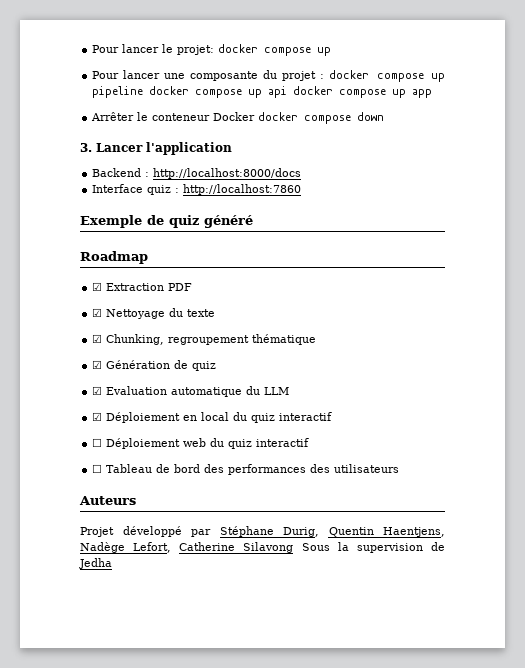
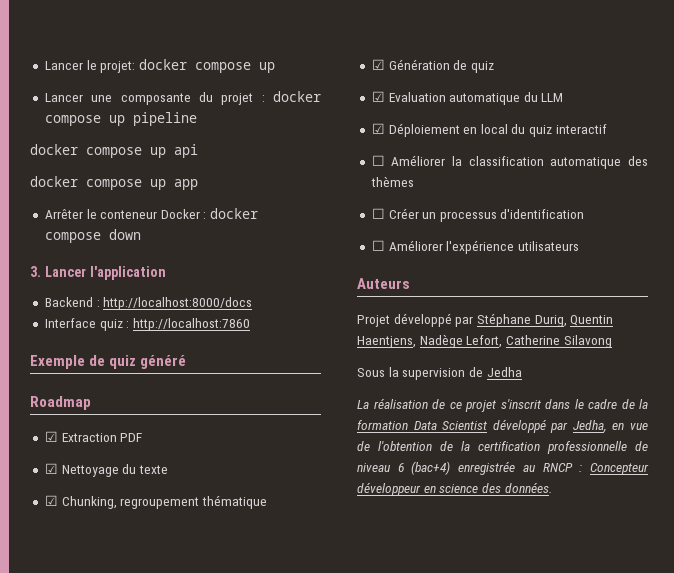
[92,44,160,53] Pour lancer -> [44,61,83,70] Lancer
[92,70,161,79] Pour lancer -> [44,93,83,102] Lancer
(144, 92) none -> (197, 119) //
(288, 92) none -> (198, 151) //
(256, 116) none -> [203,212,207,219] :
[106,438,310,449] [92,464,331,475] Déploiement web du quiz interactif // ☐ Tableau de bord des performances des -> [391,155,648,169] [370,176,414,187] [371,208,585,222] [371,240,515,254] Améliorer la classification automatique des thèmes // ☐ Créer un processus d'identification // ☐ Améliorer l'expérience
(294, 547) none -> (612, 341) //
(112, 563) none -> [357,398,648,412] [357,419,648,433] [357,441,648,454] [357,461,649,475] [357,482,552,496] // La réalisation de ce projet s'inscrit dans le cadre de la formation Data Scientist développé par Jedha, en vue de l'obtention de la certification professionnelle de niveau 6 (bac+4) enregistrée au RNCP : Concepteur développeur en science des données.

